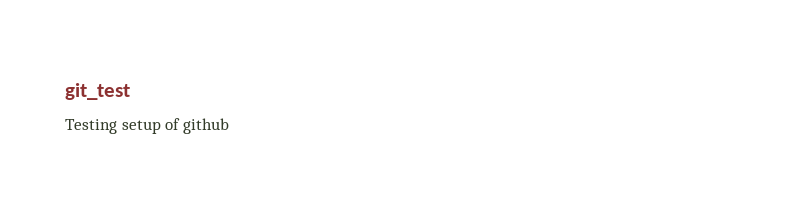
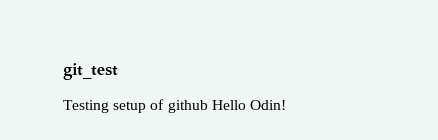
(229, 126) none -> [211,100,286,110] Hello Odin!

